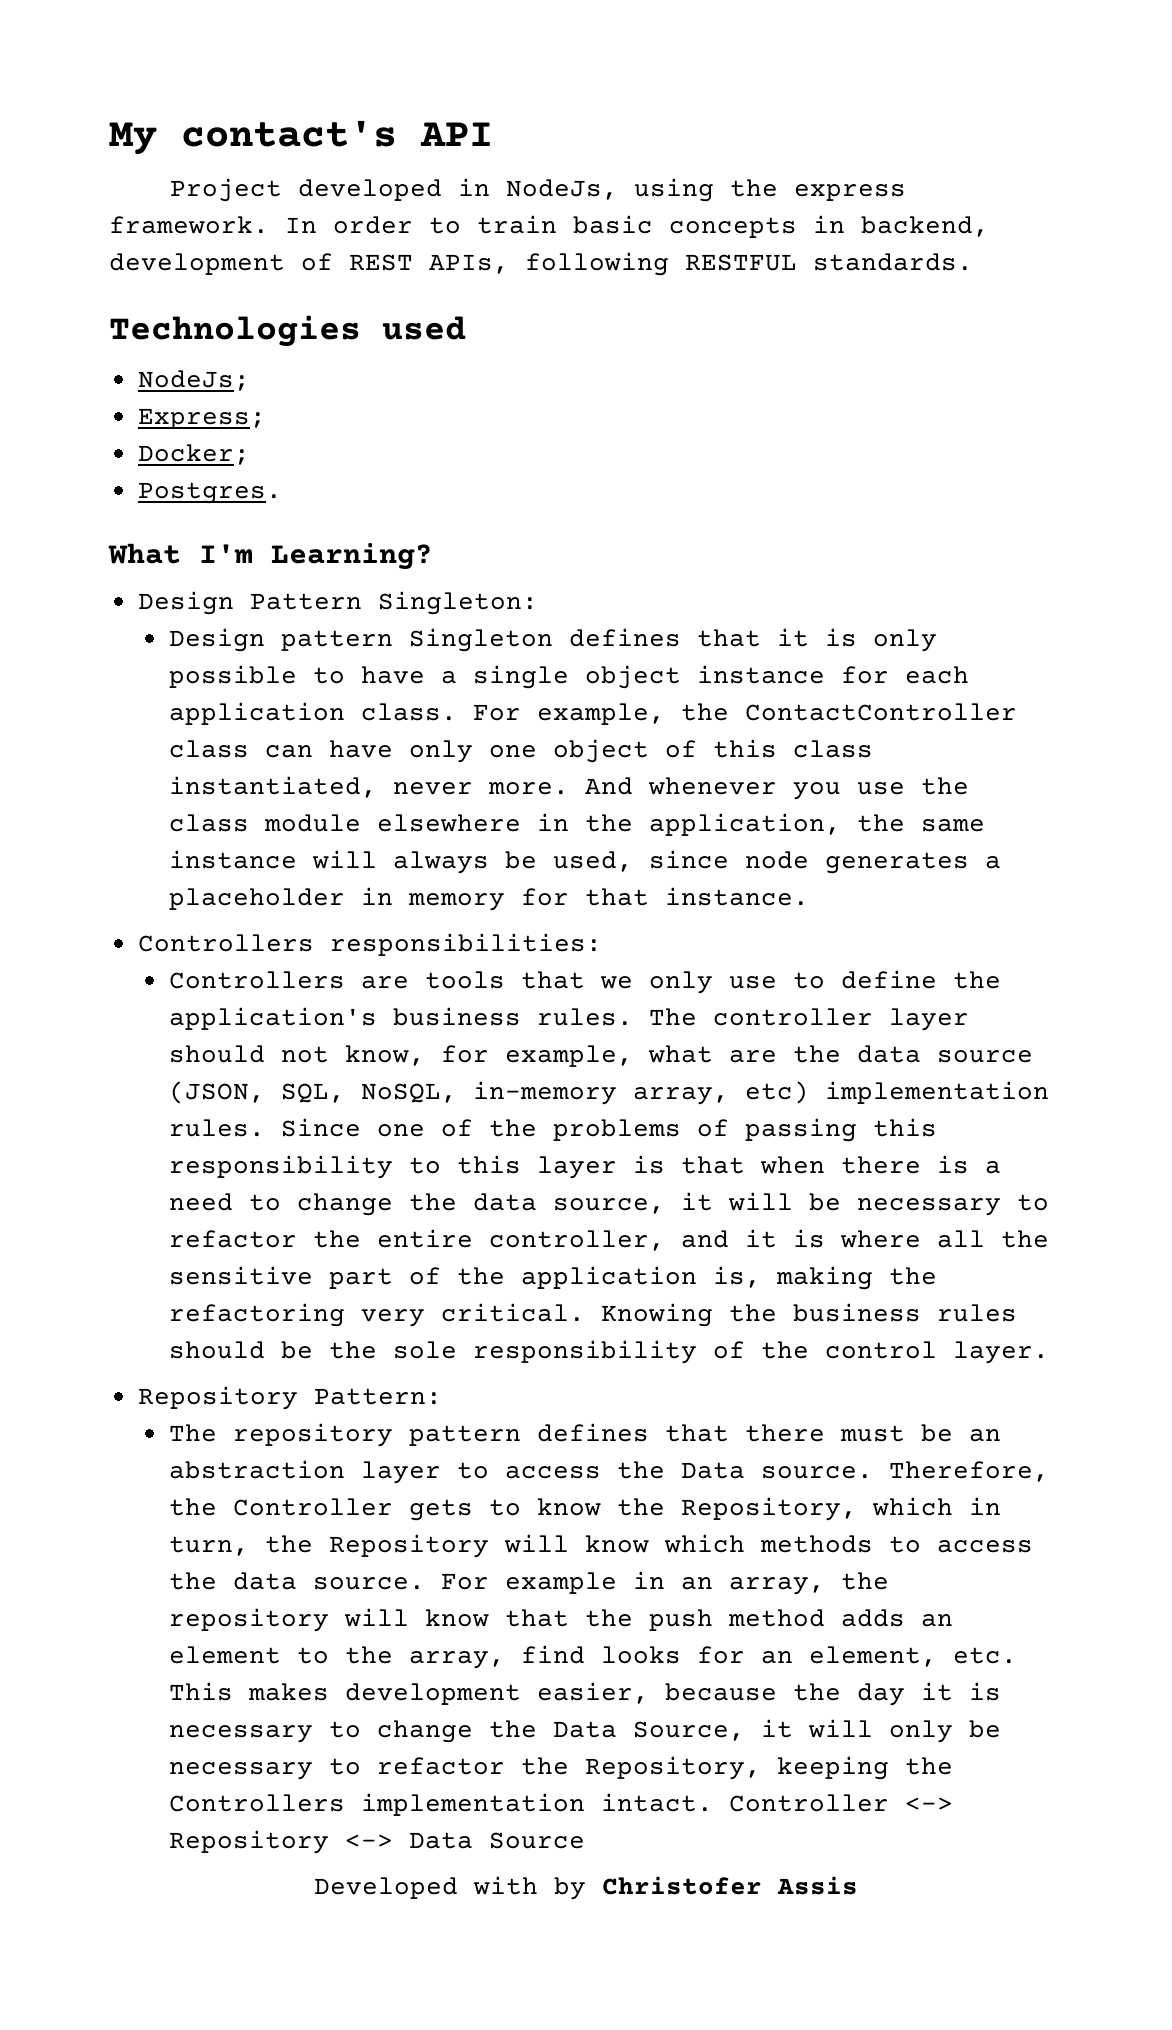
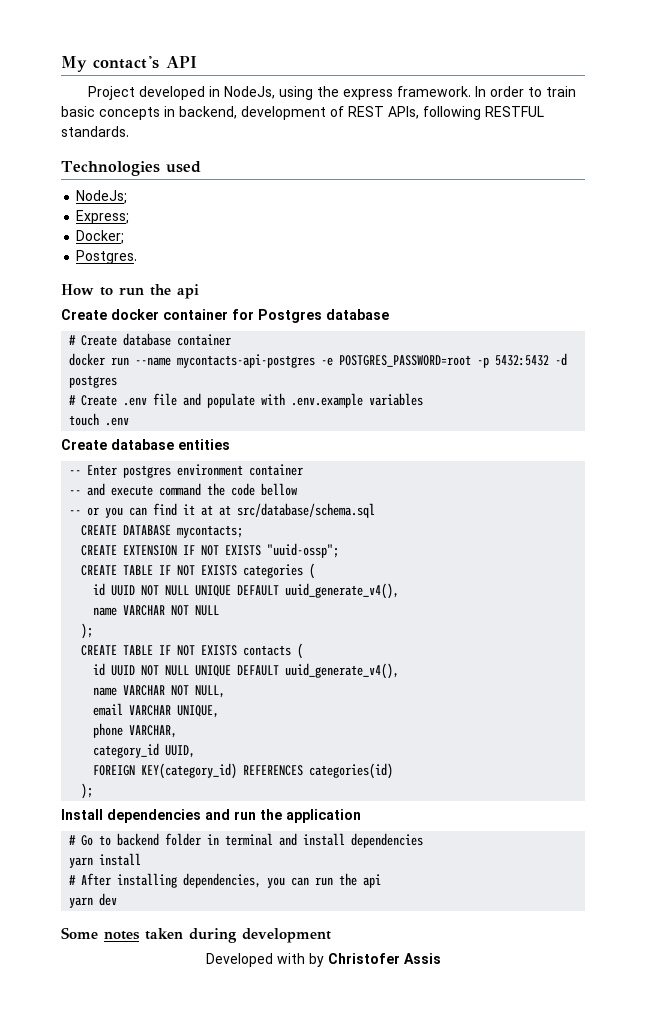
[108,543,433,570] [137,591,538,615] [168,628,937,652] [168,665,969,689] [168,702,1017,725] [168,739,873,763] [168,776,969,800] [168,813,985,836] [168,850,1001,874] [168,887,809,911] [137,933,602,956] [168,970,1001,994] [168,1007,969,1031] [168,1045,1033,1067] [168,1081,1049,1105] [168,1118,937,1142] [168,1155,1001,1179] [168,1192,1049,1216] [168,1229,1049,1251] [168,1266,937,1290] [168,1303,1017,1327] [168,1340,1049,1364] [137,1386,442,1410] [168,1423,1001,1447] [168,1460,1049,1484] [168,1497,1001,1521] [168,1534,1033,1558] [168,1571,889,1595] [168,1608,953,1632] [168,1645,1017,1669] [168,1682,1001,1706] [168,1719,1001,1743] [168,1756,953,1780] [168,1793,953,1816] [168,1830,585,1854] What I'm Learning? // Design Pattern Singleton: // Design pattern Singleton defines that it is only possible to have a single object instance for each application class. For example, the ContactController class can have only one object of this class instantiated, never more. And whenever you use the class module elsewhere in the application, the same instance will always be used, since node generates a placeholder in memory for that instance. // Controllers responsibilities: // Controllers are tools that we only use to define the application's business rules. The controller layer should not know, for example, what are the data source (JSON, SQL, NoSQL, in-memory array, etc) implementation rules. Since one of the problems of passing this responsibility to this layer is that when there is a need to change the data source, it will be necessary to refactor the entire controller, and it is where all the sensitive part of the application is, making the refactoring very critical. Knowing the business rules should be the sole responsibility of the control layer. // Repository Pattern: // The repository pattern defines that there must be an abstraction layer to access the Data source. Therefore, the Controller gets to know the Repository, which in turn, the Repository will know which methods to access the data source. For example in an array, the repository will know that the push method adds an element to the array, find looks for an element, etc. This makes development easier, because the day it is necessary to change the Data Source, it will only be necessary to refactor the Repository, keeping the Controllers implementation intact. Controller <-> Repository <-> Data Source -> [61,284,199,299] [61,309,389,323] [69,333,232,346] [69,353,568,368] [69,375,118,388] [69,393,424,408] [69,413,130,426] [61,439,230,450] [69,464,304,478] [69,483,298,496] [69,503,376,518] [81,525,244,538] [81,543,340,558] [81,563,316,579] [93,583,400,599] [93,605,220,616] [81,623,94,639] [81,643,304,659] [93,663,400,679] [93,685,226,698] [93,703,220,718] [93,723,178,738] [93,743,196,758] [93,763,394,779] [81,783,94,799] [61,809,361,823] [69,833,424,848] [69,853,142,868] [69,873,382,888] [69,893,118,908] [61,927,331,943] How to run the api // Create docker container for Postgres database // # Create database container // docker run --name mycontacts-api-postgres -e POSTGRES_PASSWORD=root -p 5432:5432 -d postgres // # Create .env file and populate with .env.example variables // touch .env // Create database entities // -- Enter postgres environment container // -- and execute command the code bellow // -- or you can find it at at src/database/schema.sql // CREATE DATABASE mycontacts; // CREATE EXTENSION IF NOT EXISTS "uuid-ossp"; // CREATE TABLE IF NOT EXISTS categories ( // id UUID NOT NULL UNIQUE DEFAULT uuid_generate_v4(), // name VARCHAR NOT NULL // ); // CREATE TABLE IF NOT EXISTS contacts ( // id UUID NOT NULL UNIQUE DEFAULT uuid_generate_v4(), // name VARCHAR NOT NULL, // email VARCHAR UNIQUE, // phone VARCHAR, // category_id UUID, // FOREIGN KEY(category_id) REFERENCES categories(id) // ); // Install dependencies and run the application // # Go to backend folder in terminal and install dependencies // yarn install // # After installing dependencies, you can run the api // yarn dev // Some notes taken during development

